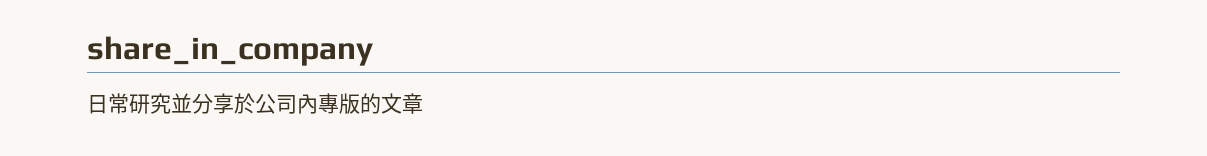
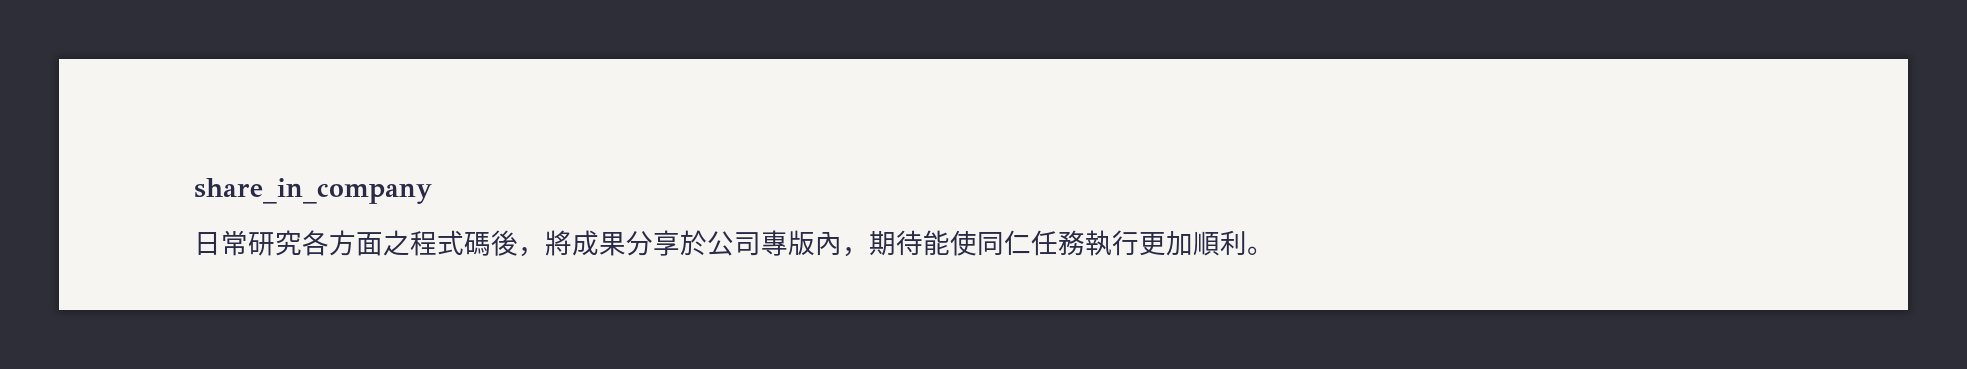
[171,93,423,114] 並分享於公司內專版的文章 -> [302,230,1274,257] 各方面之程式碼後，將成果分享於公司專版內，期待能使同仁任務執行更加順利。

